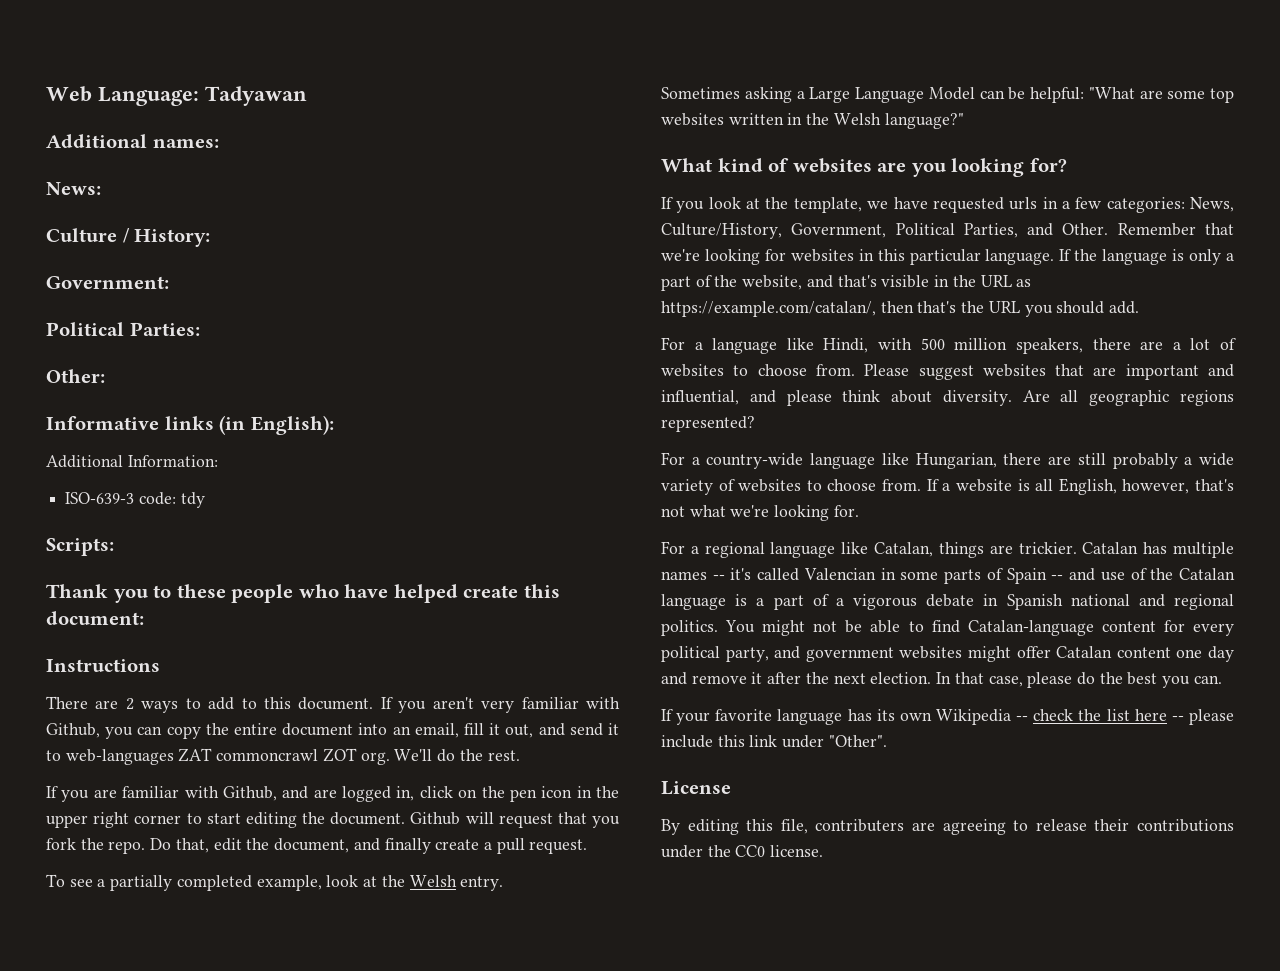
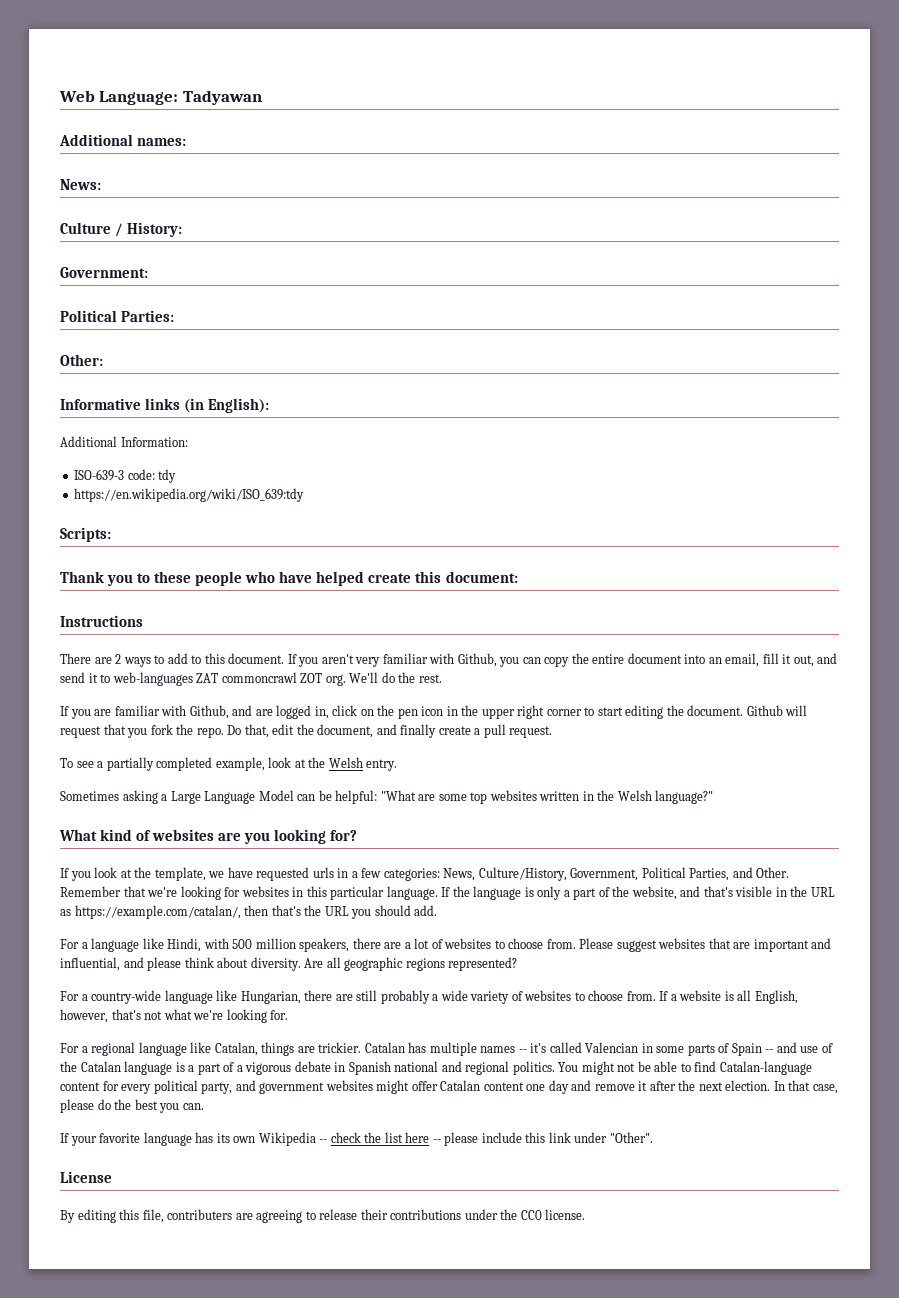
(205, 500) none -> [74,488,305,502] // https://en.wikipedia.org/wiki/ISO_639:tdy

